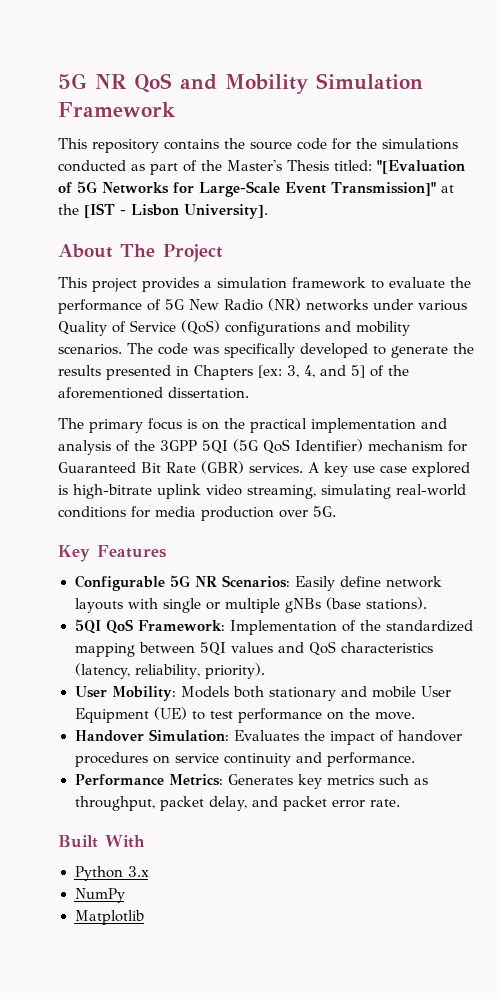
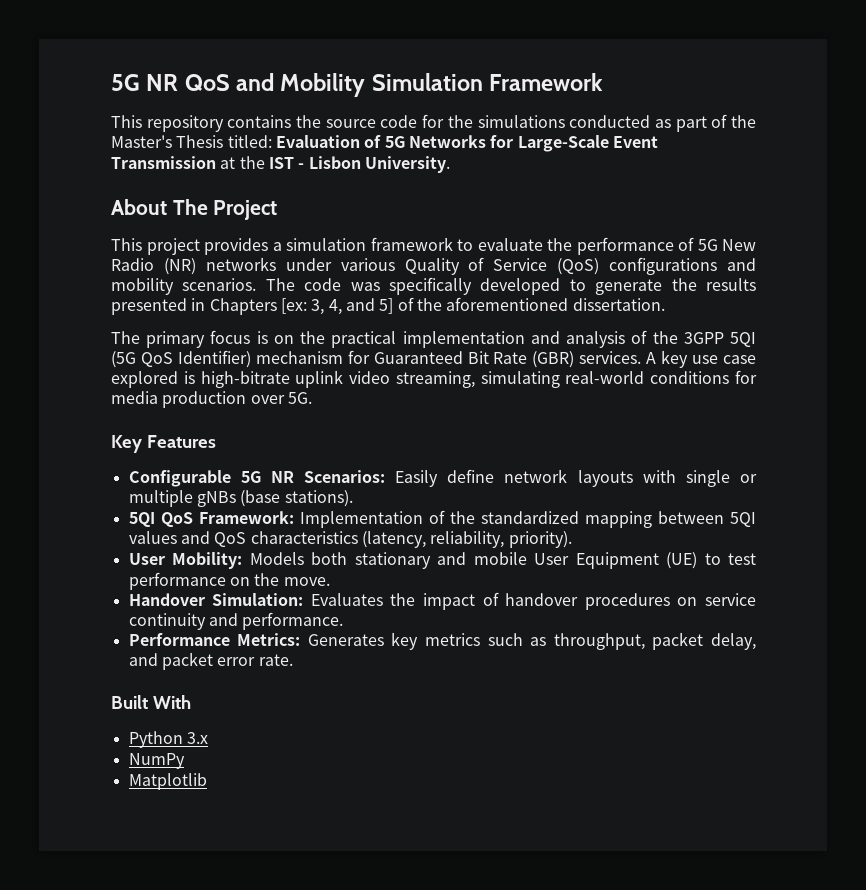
[377,160,465,174] "[Evaluation -> [275,135,360,148] Evaluation
[331,182,436,196] Transmission]" -> [111,156,216,169] Transmission
[84,203,115,218] [IST -> [268,157,294,169] IST
[184,204,268,219] University]. -> [364,156,450,173] University.

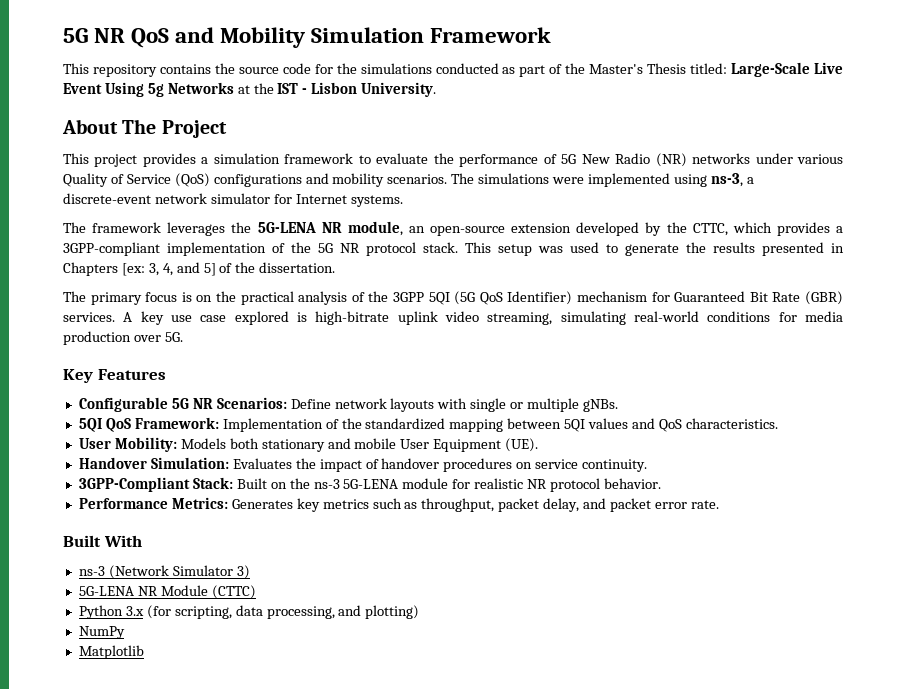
[275,135,658,152] [111,156,216,169] Evaluation of 5G Networks for Large-Scale Event Transmission -> [731,62,844,77] [63,82,234,97] Large-Scale Live Event Using 5g Networks
[304,277,561,295] code was specifically developed -> [478,173,754,187] [63,193,403,207] [63,221,843,236] [63,242,599,256] simulations were implemented using ns-3, a discrete-event network simulator for Internet systems. // The framework leverages the 5G-LENA NR module, an open-source extension developed by the CTTC, which provides a 3GPP-compliant implementation of the 5G NR protocol stack. This setup was used
[446,297,569,311] aforementioned -> (256, 267) none
[402,331,560,348] implementation and -> (294, 298) none
[395,469,495,487] Easily define -> [290,399,331,409] Define
[196,490,353,507] gNBs (base stations). -> [583,399,619,412] gNBs.
[250,531,572,548] characteristics (latency, reliability, priority). -> [685,418,778,429] characteristics.
[666,552,757,569] [128,572,330,590] (UE) to test performance on the move. -> [505,438,539,452] (UE).
[128,612,344,630] continuity and performance. -> [582,459,648,472] [78,477,661,492] continuity. // 3GPP-Compliant Stack: Built on the ns-3 5G-LENA module for realistic NR protocol behavior.
[128,731,208,748] Python 3.x -> [78,565,250,579] [78,585,256,599] [78,605,420,619] ns-3 (Network Simulator 3) // 5G-LENA NR Module (CTTC) // Python 3.x (for scripting, data processing, and plotting)

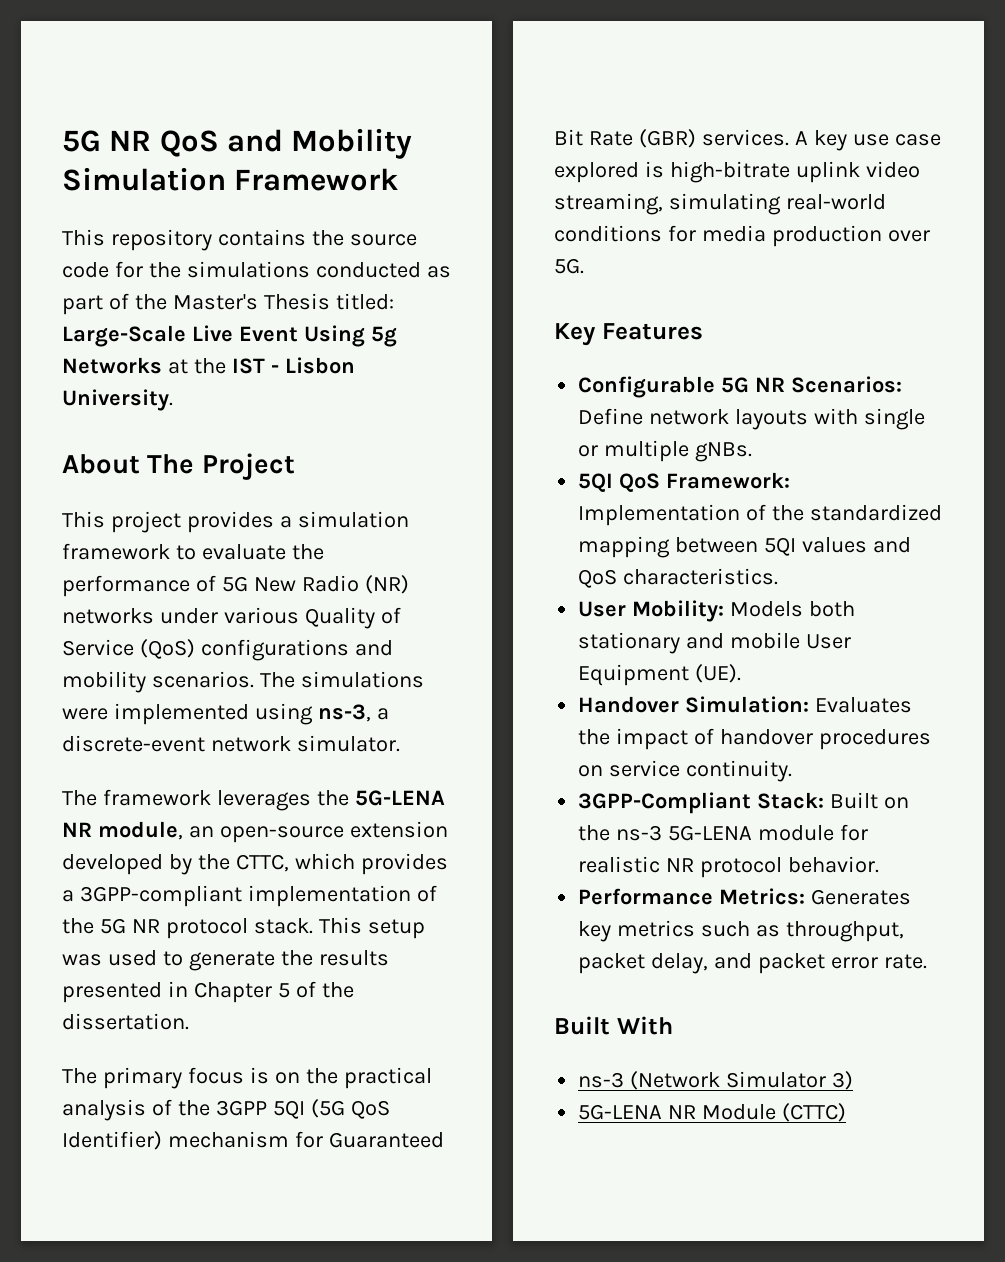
[210,193,403,207] simulator for Internet systems. -> [296,735,400,752] simulator.
[63,262,216,276] Chapters [ex: 3, 4, and 5] -> [193,982,290,1003] Chapter 5
[78,605,420,619] [78,626,125,639] [78,645,144,659] // Python 3.x (for scripting, data processing, and plotting) // NumPy // Matplotlib -> (847, 1112) none

